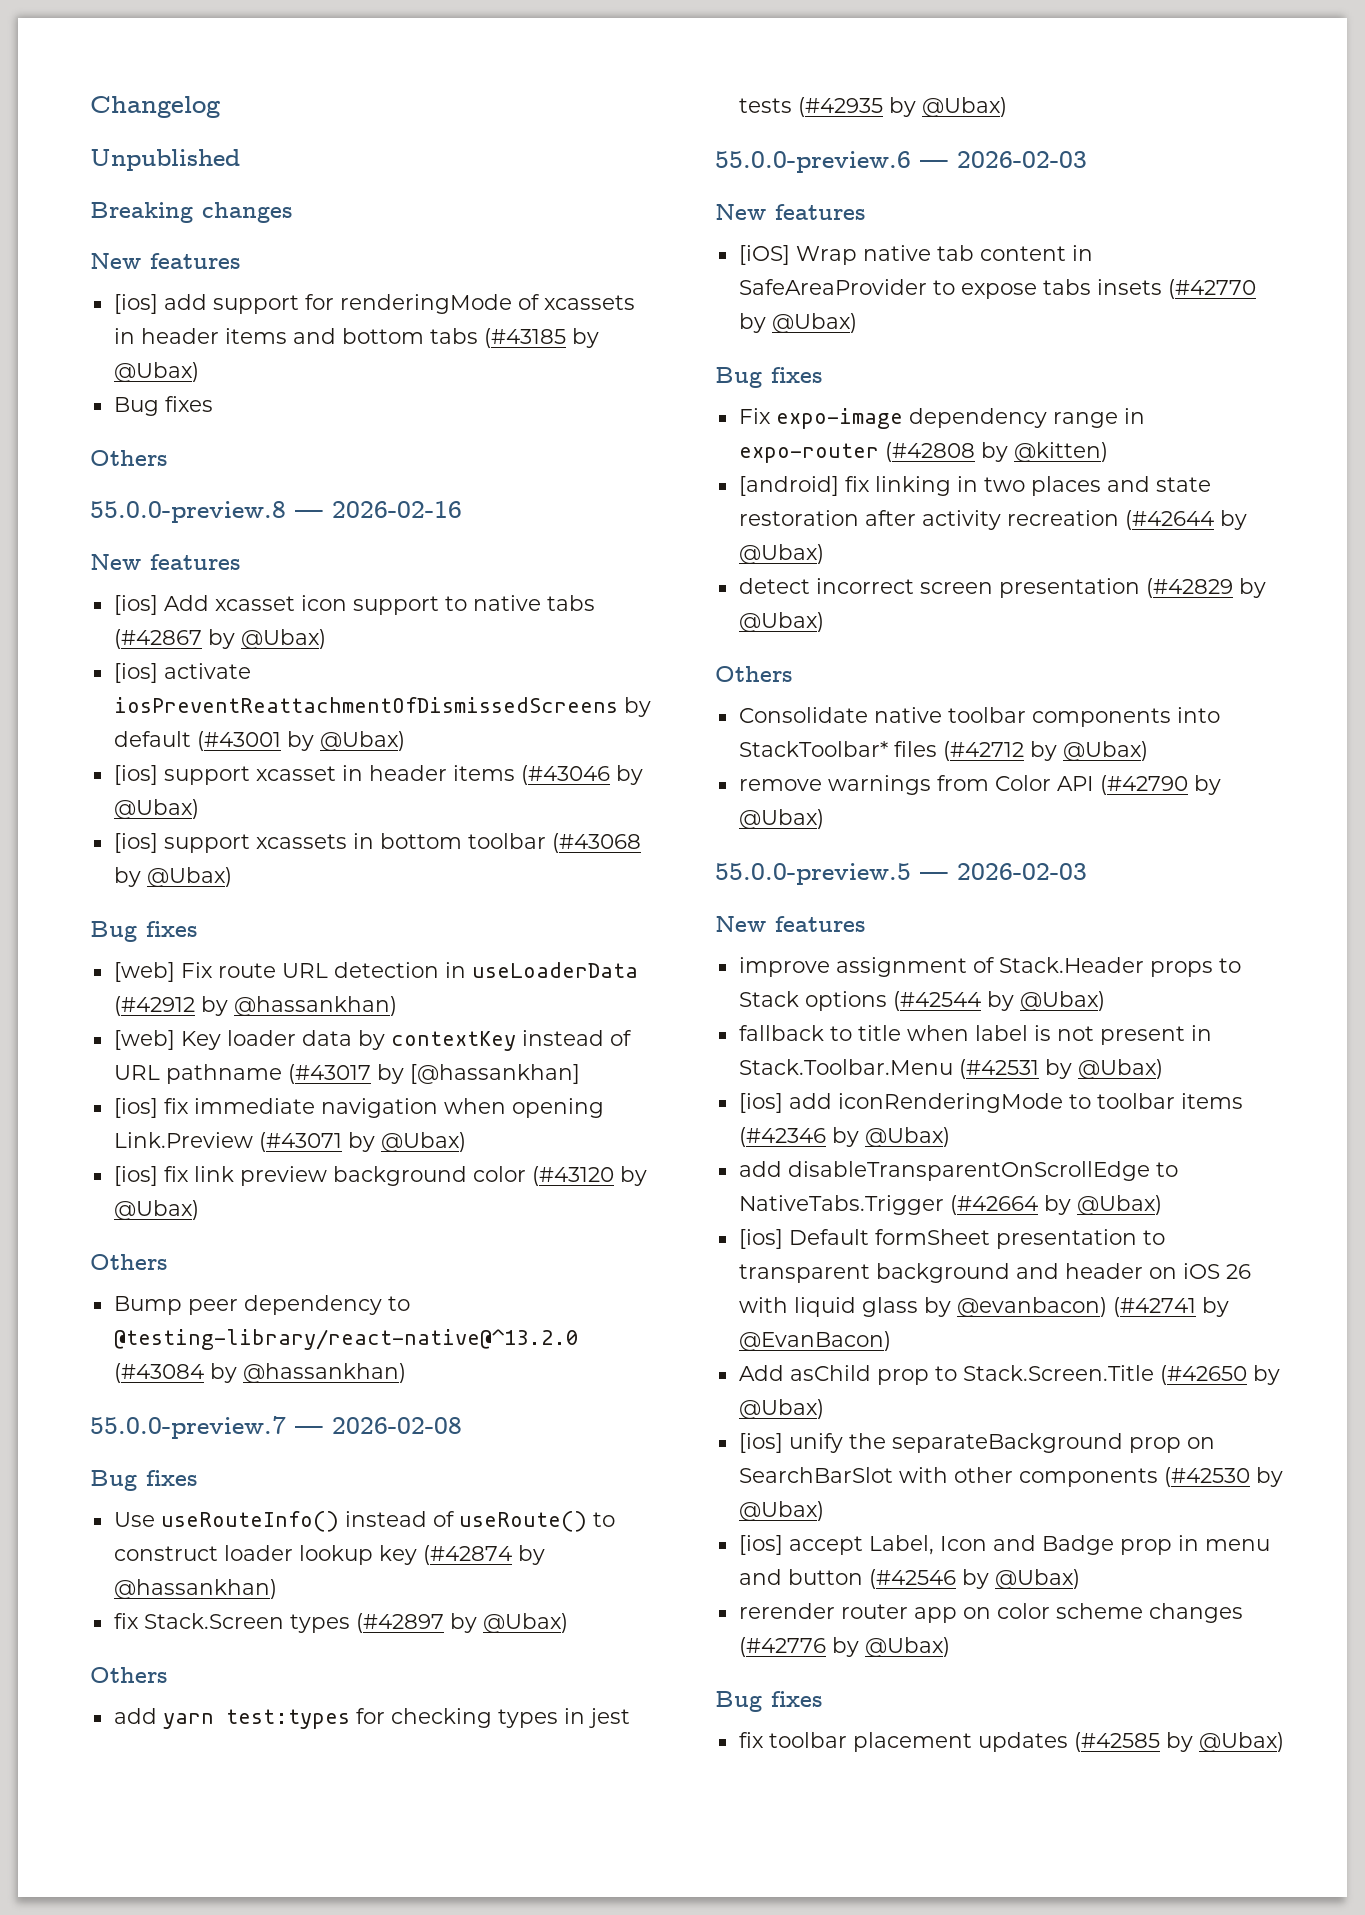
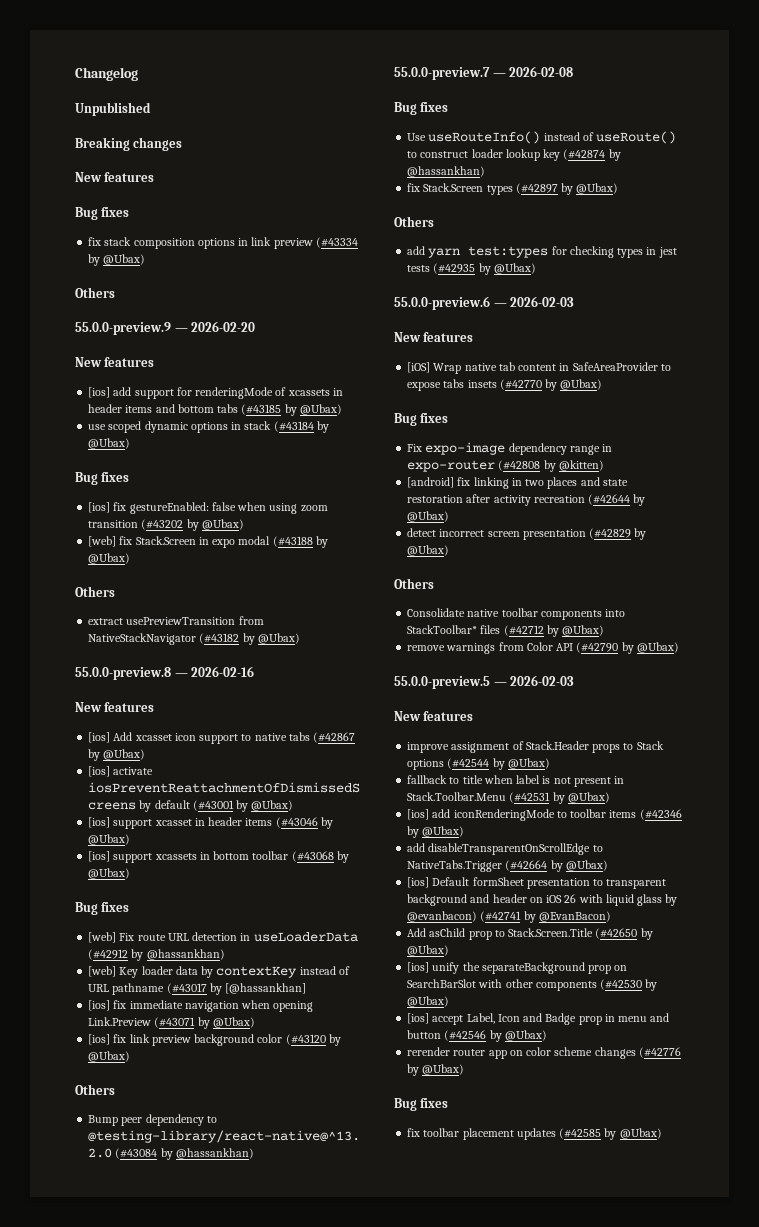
(240, 261) none -> [75,207,130,220] [88,237,358,249] [88,254,146,266] [75,287,115,298] [75,321,256,335] [75,357,155,367] // Bug fixes // fix stack composition options in link preview (#43334 by @Ubax) // Others // 55.0.0-preview.9 — 2026-02-20 // New features
[113,396,213,416] [90,450,167,466] Bug fixes // Others -> [88,421,329,433] [88,438,131,449] [75,472,130,485] [88,502,328,514] [88,519,244,531] [88,536,328,548] [88,553,131,564] [75,586,115,597] [88,616,264,625] [88,633,300,645] use scoped dynamic options in stack (#43184 by @Ubax) // Bug fixes // [ios] fix gestureEnabled: false when using zoom transition (#43202 by @Ubax) // [web] fix Stack.Screen in expo modal (#43188 by @Ubax) // Others // extract usePreviewTransition from NativeStackNavigator (#43182 by @Ubax)

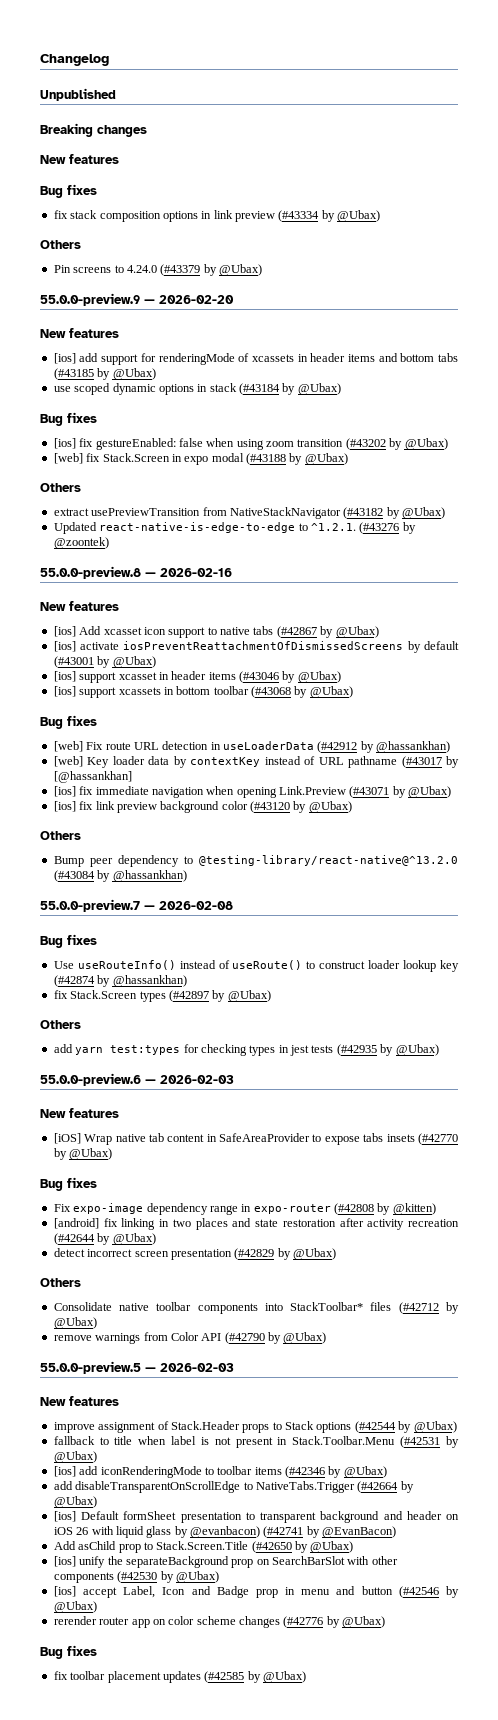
(115, 292) none -> [53,264,262,276] // Pin screens to 4.24.0 (#43379 by @Ubax)
(300, 638) none -> [53,522,416,534] [53,537,109,549] // Updated react-native-is-edge-to-edge to ^1.2.1. (#43276 by @zoontek)

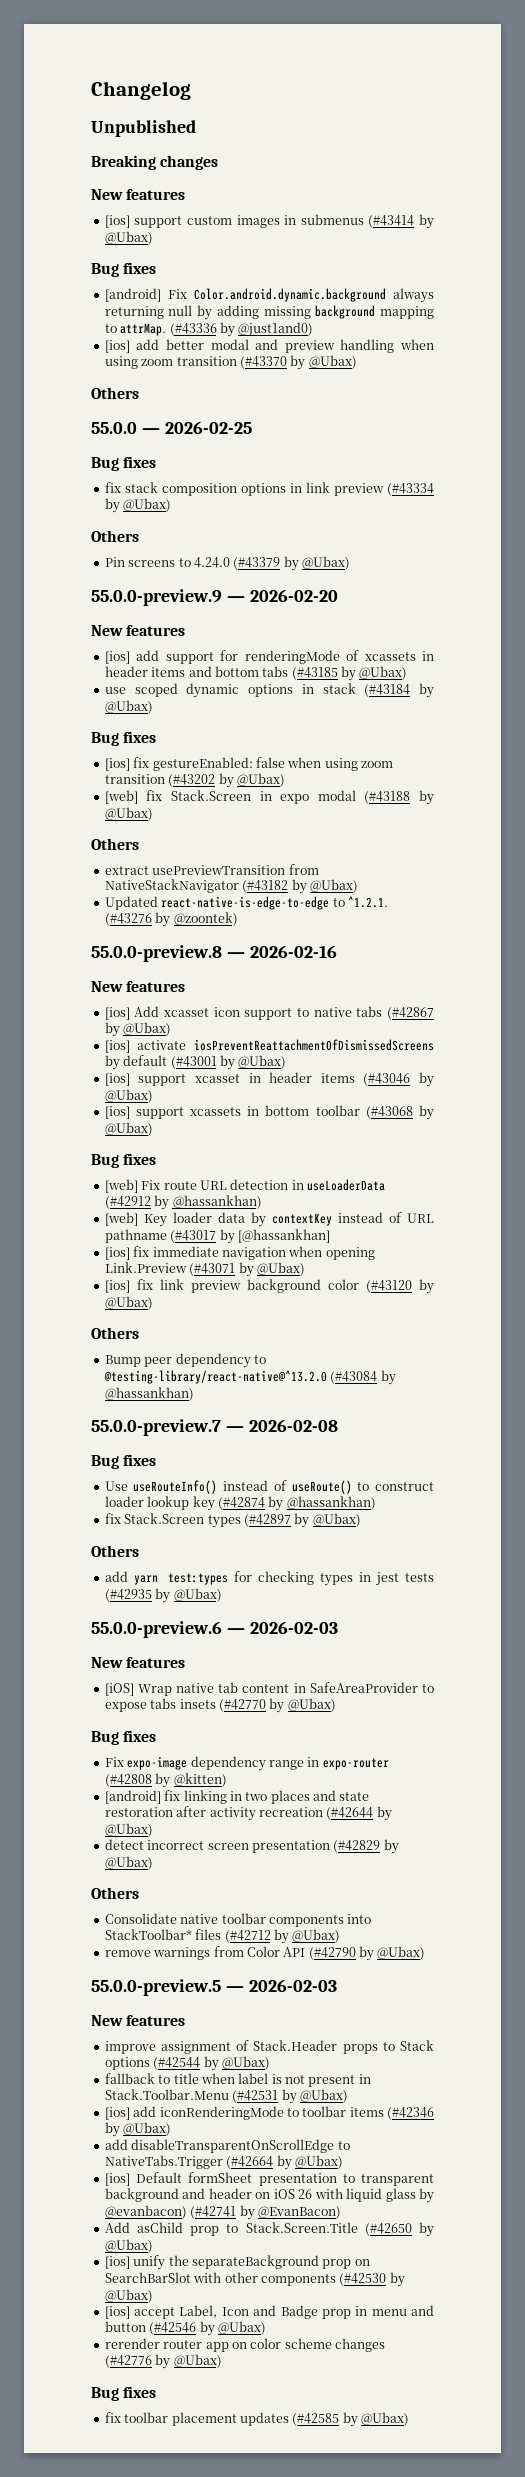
(119, 159) none -> [104,214,434,229] [104,231,153,245] [91,262,157,277] [104,288,434,303] [104,305,434,320] [104,322,314,337] [104,339,434,353] [104,355,357,370] [91,387,139,399] [91,421,252,434] // [ios] support custom images in submenus (#43414 by @Ubax) // Bug fixes // [android] Fix Color.android.dynamic.background always returning null by adding missing background mapping to attrMap. (#43336 by @just1and0) // [ios] add better modal and preview handling when using zoom transition (#43370 by @Ubax) // Others // 55.0.0 — 2026-02-25

